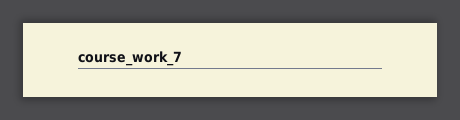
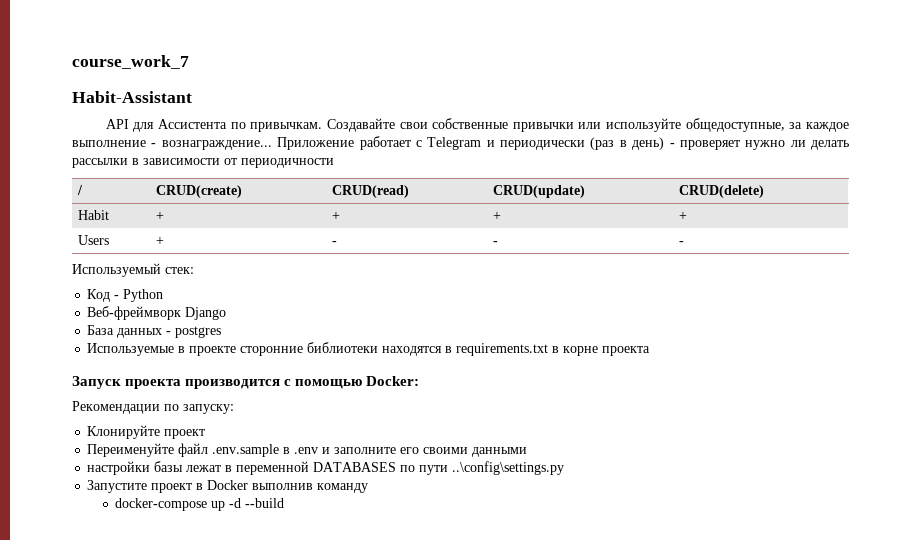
(182, 58) none -> [72,91,192,103] [105,118,849,132] [72,136,849,150] [72,158,334,168] [77,185,84,195] [156,185,243,198] [332,185,410,198] [493,185,586,198] [679,185,765,198] [78,210,110,220] [156,211,165,220] [332,211,341,220] [493,211,502,220] [679,211,688,220] [78,235,110,245] [156,236,165,245] [332,241,338,245] [493,241,499,245] [679,241,685,245] [72,263,194,277] [87,289,164,302] [87,306,227,320] [87,325,222,338] [87,342,651,356] [72,376,420,389] [72,401,234,414] [87,425,206,439] [87,443,528,457] [87,461,565,475] [87,480,369,493] [115,498,285,511] // Habit-Assistant // API для Ассистента по привычкам. Создавайте свои собственные привычки или используйте общедоступные, за каждое выполнение - вознаграждение... Приложение работает с Telegram и периодически (раз в день) - проверяет нужно ли делать рассылки в зависимости от периодичности // / | CRUD(create) | CRUD(read) | CRUD(update) | CRUD(delete) // Habit | + | + | + | + // Users | + | - | - | - // Используемый стек: // Код - Python // Веб-фреймворк Django // База данных - postgres // Используемые в проекте сторонние библиотеки находятся в requirements.txt в корне проекта // Запуск проекта производится с помощью Docker: // Рекомендации по запуску: // Клонируйте проект // Переименуйте файл .env.sample в .env и заполните его своими данными // настройки бaзы лежат в переменной DATABASES по пути ..\config\settings.py // Запустите проект в Docker выполнив команду // docker-compose up -d --build

